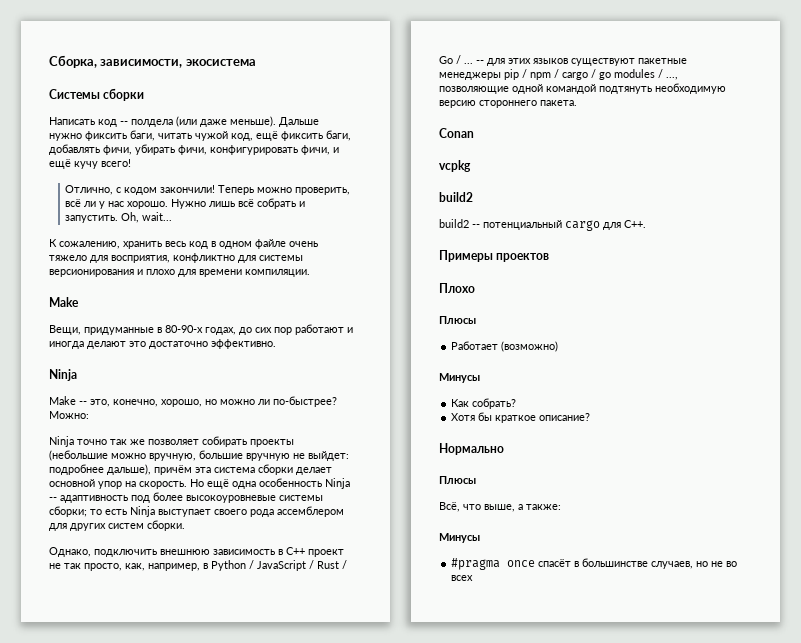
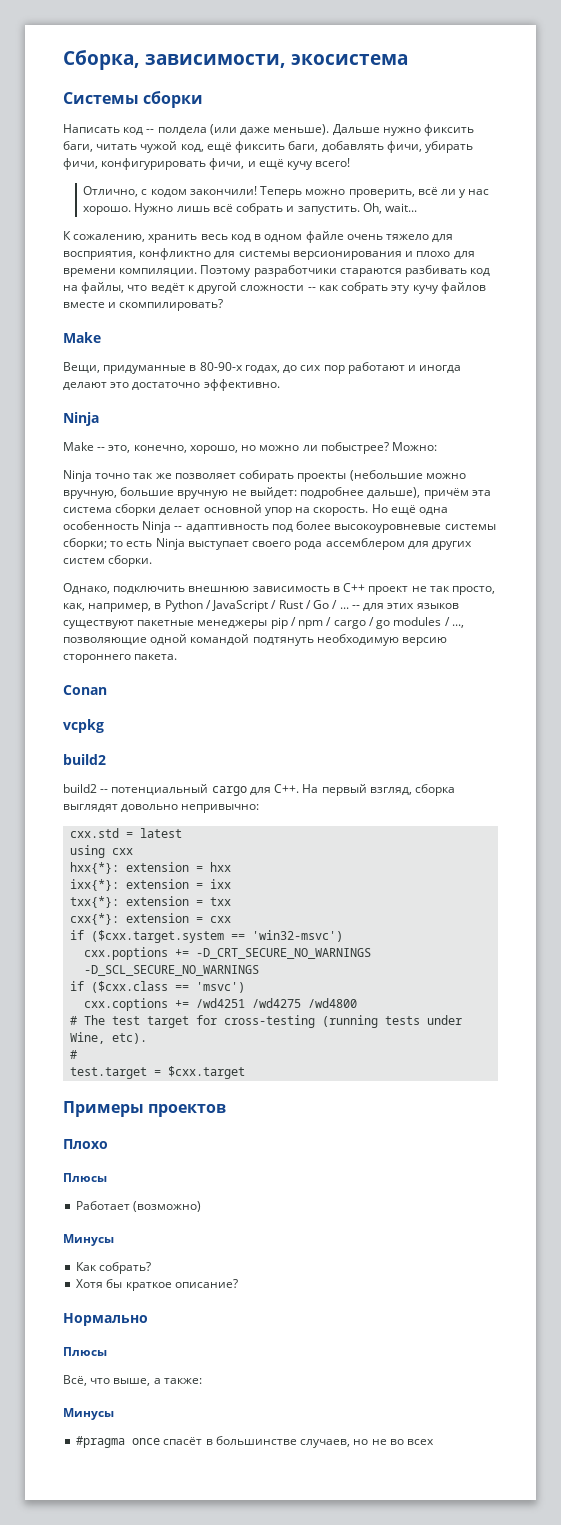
(310, 273) none -> [200,265,491,277] [63,282,486,294] [63,299,224,311] Поэтому разработчики стараются разбивать код на файлы, что ведёт к другой сложности -- как собрать эту кучу файлов вместе и скомпилировать?
[273,396,337,407] по-быстрее? -> [320,442,389,454] побыстрее?
(646, 224) none -> [302,784,456,796] [63,804,260,813] [70,828,183,838] [70,845,134,858] [70,862,232,874] [70,879,232,891] [70,896,232,908] [70,913,232,925] [70,930,344,943] [84,947,372,960] [84,965,260,976] [70,981,246,993] [84,998,358,1011] [70,1015,463,1028] [70,1032,148,1044] [70,1050,78,1059] [70,1066,246,1079] На первый взгляд, сборка выглядят довольно непривычно: // cxx.std = latest // using cxx // hxx{*}: extension = hxx // ixx{*}: extension = ixx // txx{*}: extension = txx // cxx{*}: extension = cxx // if ($cxx.target.system == 'win32-msvc') // cxx.poptions += -D_CRT_SECURE_NO_WARNINGS -D_SCL_SECURE_NO_WARNINGS // if ($cxx.class == 'msvc') // cxx.coptions += /wd4251 /wd4275 /wd4800 // # The test target for cross-testing (running tests under Wine, etc). // # // test.target = $cxx.target

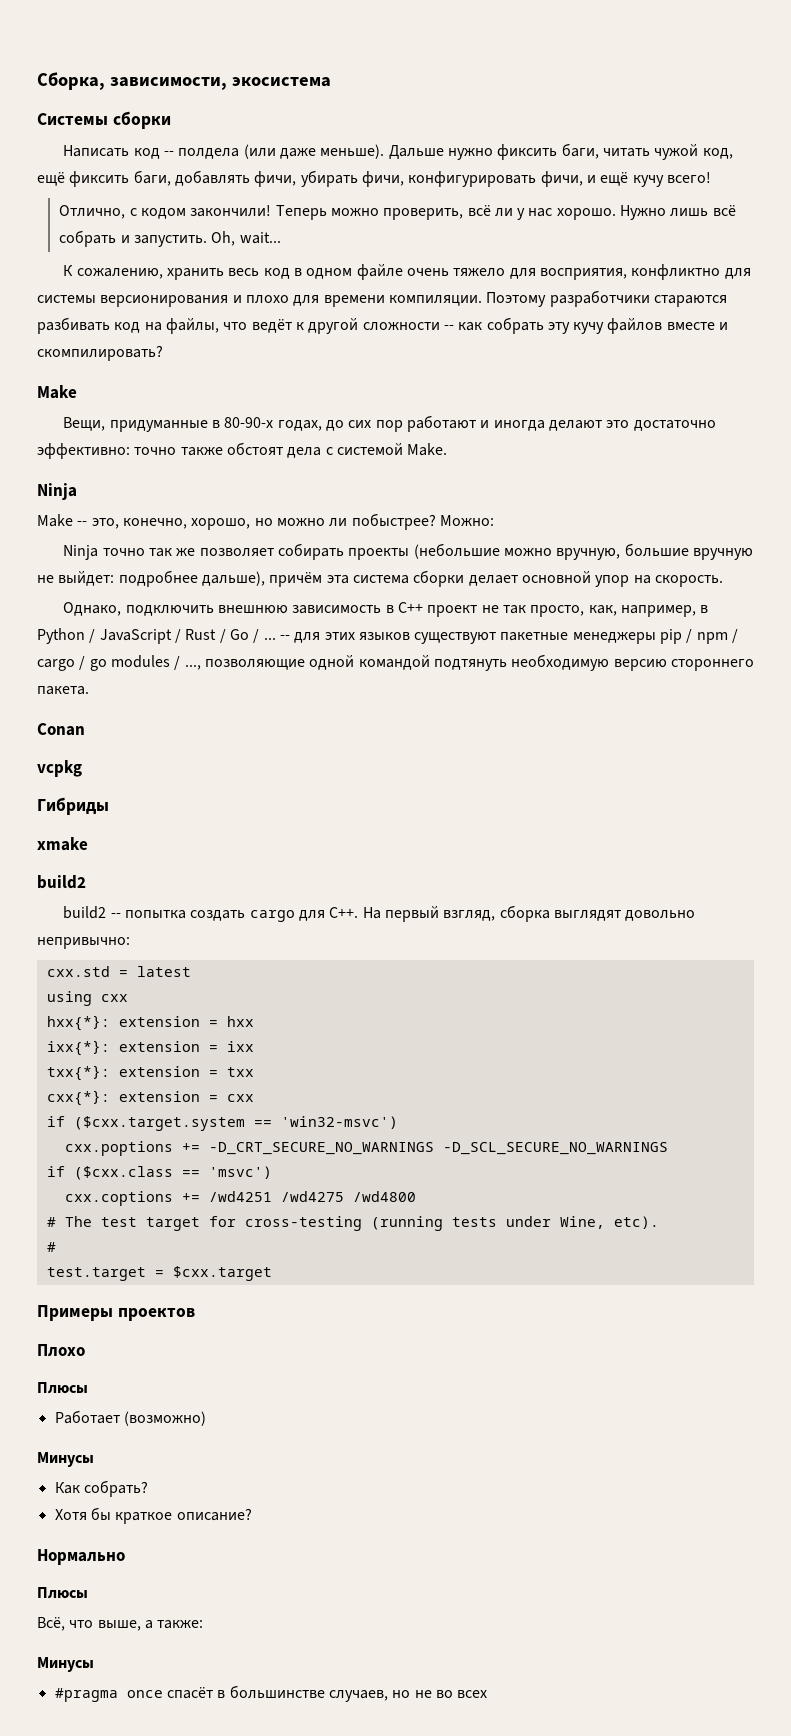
[203,379,280,391] эффективно. -> [37,442,448,459] эффективно: точно также обстоят дела с системой Make.
[371,504,449,515] [63,521,496,533] [63,538,473,550] [63,555,153,567] Но ещё одна особенность Ninja -- адаптивность под более высокоуровневые системы сборки; то есть Ninja выступает своего рода ассемблером для других систем сборки. -> (723, 581) none
(104, 726) none -> [37,797,109,815] [37,837,88,851] // Гибриды // xmake
[111,784,209,795] потенциальный -> [125,910,246,921] попытка создать

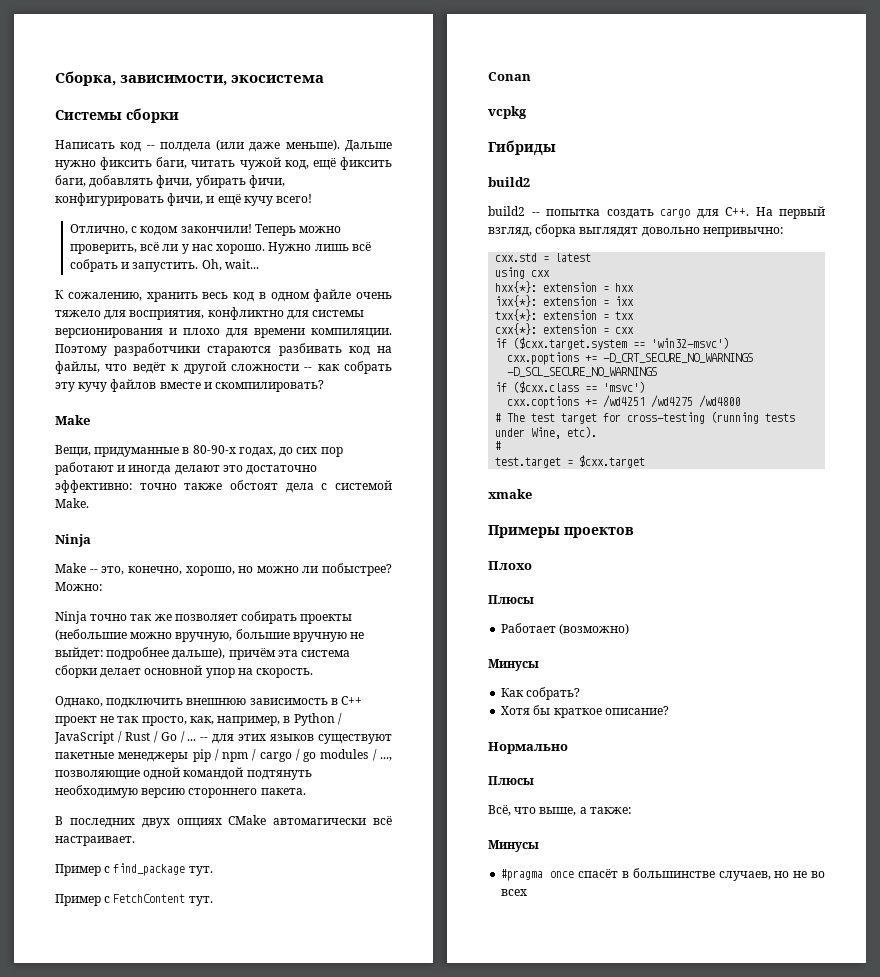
(89, 690) none -> [55,815,392,828] [55,836,135,846] [55,863,213,876] [55,894,213,906] // В последних двух опциях CMake автомагически всё настраивает. // Пример с find_package тут. // Пример с FetchContent тут.
[37,837,88,851] // xmake -> (556, 148) none
(272, 1273) none -> [488,489,532,499] // xmake

